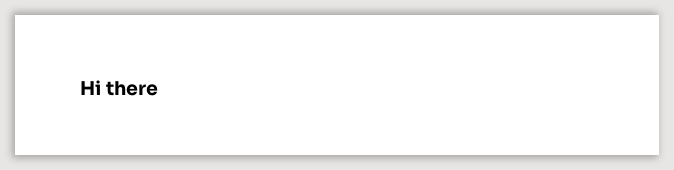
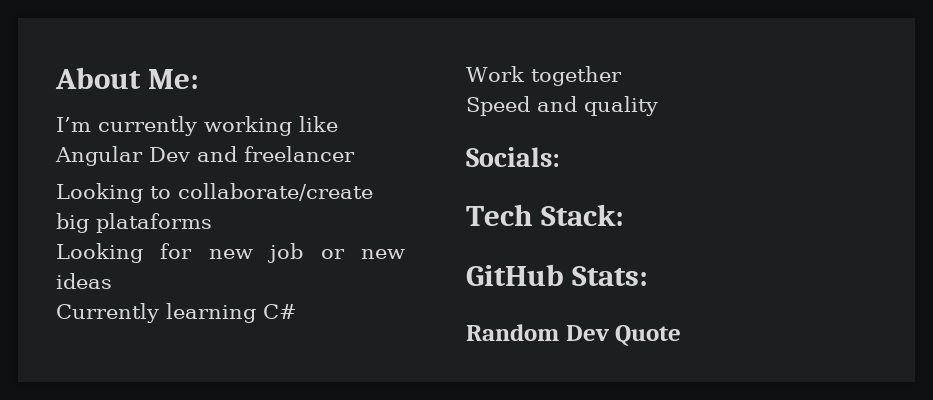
[80,80,159,96] Hi there -> [55,67,200,89] [56,116,338,136] [55,146,355,166] [56,183,373,203] [56,213,212,233] [56,243,405,263] [56,273,112,289] [56,303,297,323] [466,66,622,86] [466,96,658,116] [466,147,560,167] [466,204,625,226] [466,264,649,286] [466,324,682,346] About Me: // I’m currently working like Angular Dev and freelancer // Looking to collaborate/create big plataforms // Looking for new job or new ideas // Currently learning C# // Work together // Speed and quality // Socials: // Tech Stack: // GitHub Stats: // Random Dev Quote

